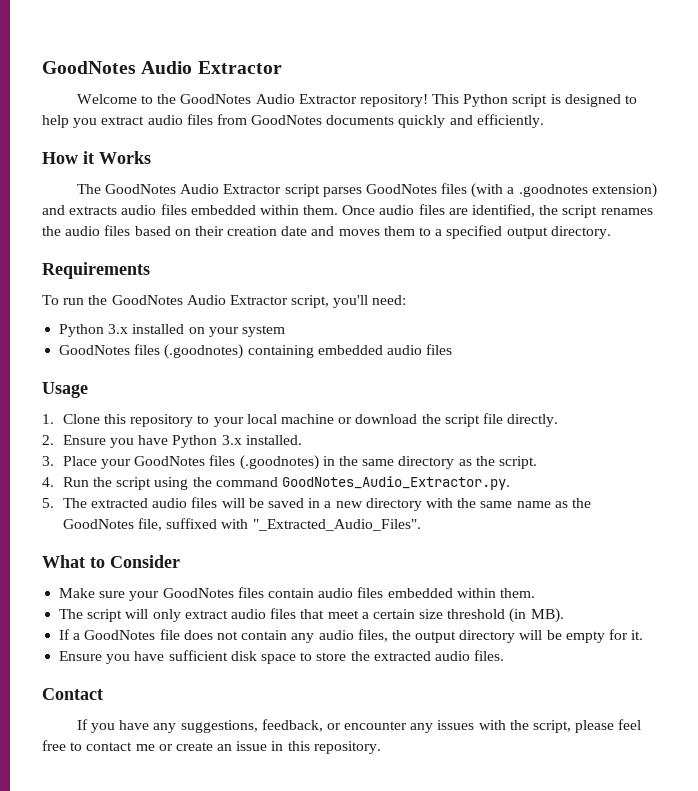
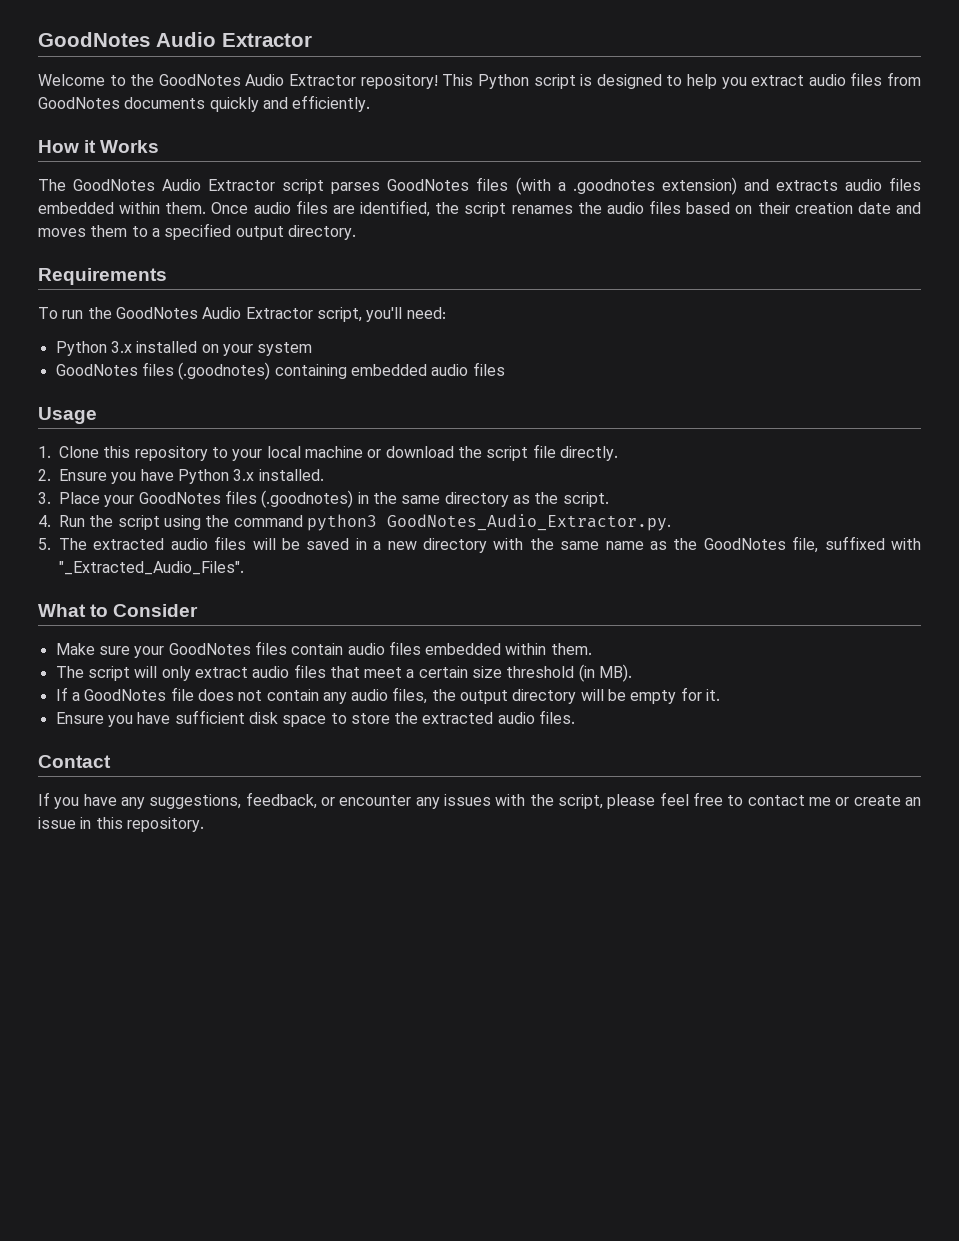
(278, 482) none -> [306,514,377,531] python3

